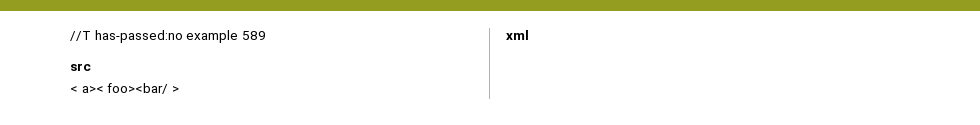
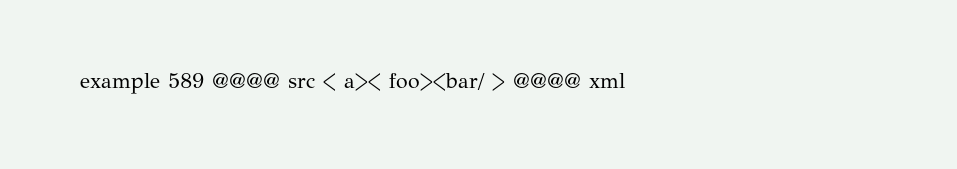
[70,30,183,43] //T has-passed:no -> (80, 83) none
(266, 35) // -> [212,73,280,88] @@@@
(91, 67) // -> (315, 82) none
(179, 89) // -> [513,73,581,88] @@@@

